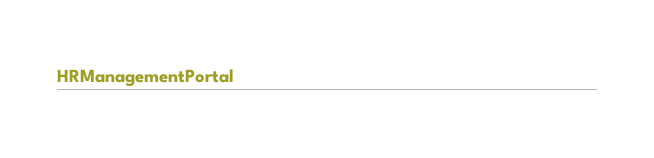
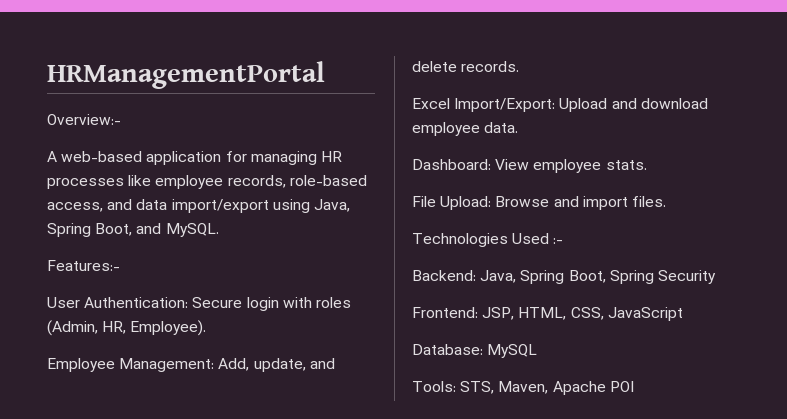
(234, 78) none -> [47,114,121,125] [47,151,342,165] [47,175,367,189] [47,199,350,213] [47,223,219,237] [47,260,120,271] [47,297,351,311] [47,320,207,336] [47,358,335,372] [412,61,520,72] [412,98,708,112] [412,122,519,136] [412,159,647,173] [412,196,666,210] [412,233,564,247] [412,270,716,284] [412,307,683,321] [412,344,538,358] [412,381,634,395] // Overview:- // A web-based application for managing HR processes like employee records, role-based access, and data import/export using Java, Spring Boot, and MySQL. // Features:- // User Authentication: Secure login with roles (Admin, HR, Employee). // Employee Management: Add, update, and delete records. // Excel Import/Export: Upload and download employee data. // Dashboard: View employee stats. // File Upload: Browse and import files. // Technologies Used :- // Backend: Java, Spring Boot, Spring Security // Frontend: JSP, HTML, CSS, JavaScript // Database: MySQL // Tools: STS, Maven, Apache POI

